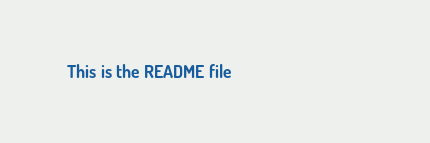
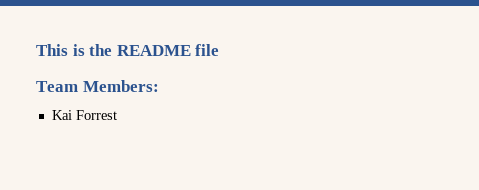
(231, 71) none -> [36,80,159,92] [51,110,117,120] // Team Members: // Kai Forrest

